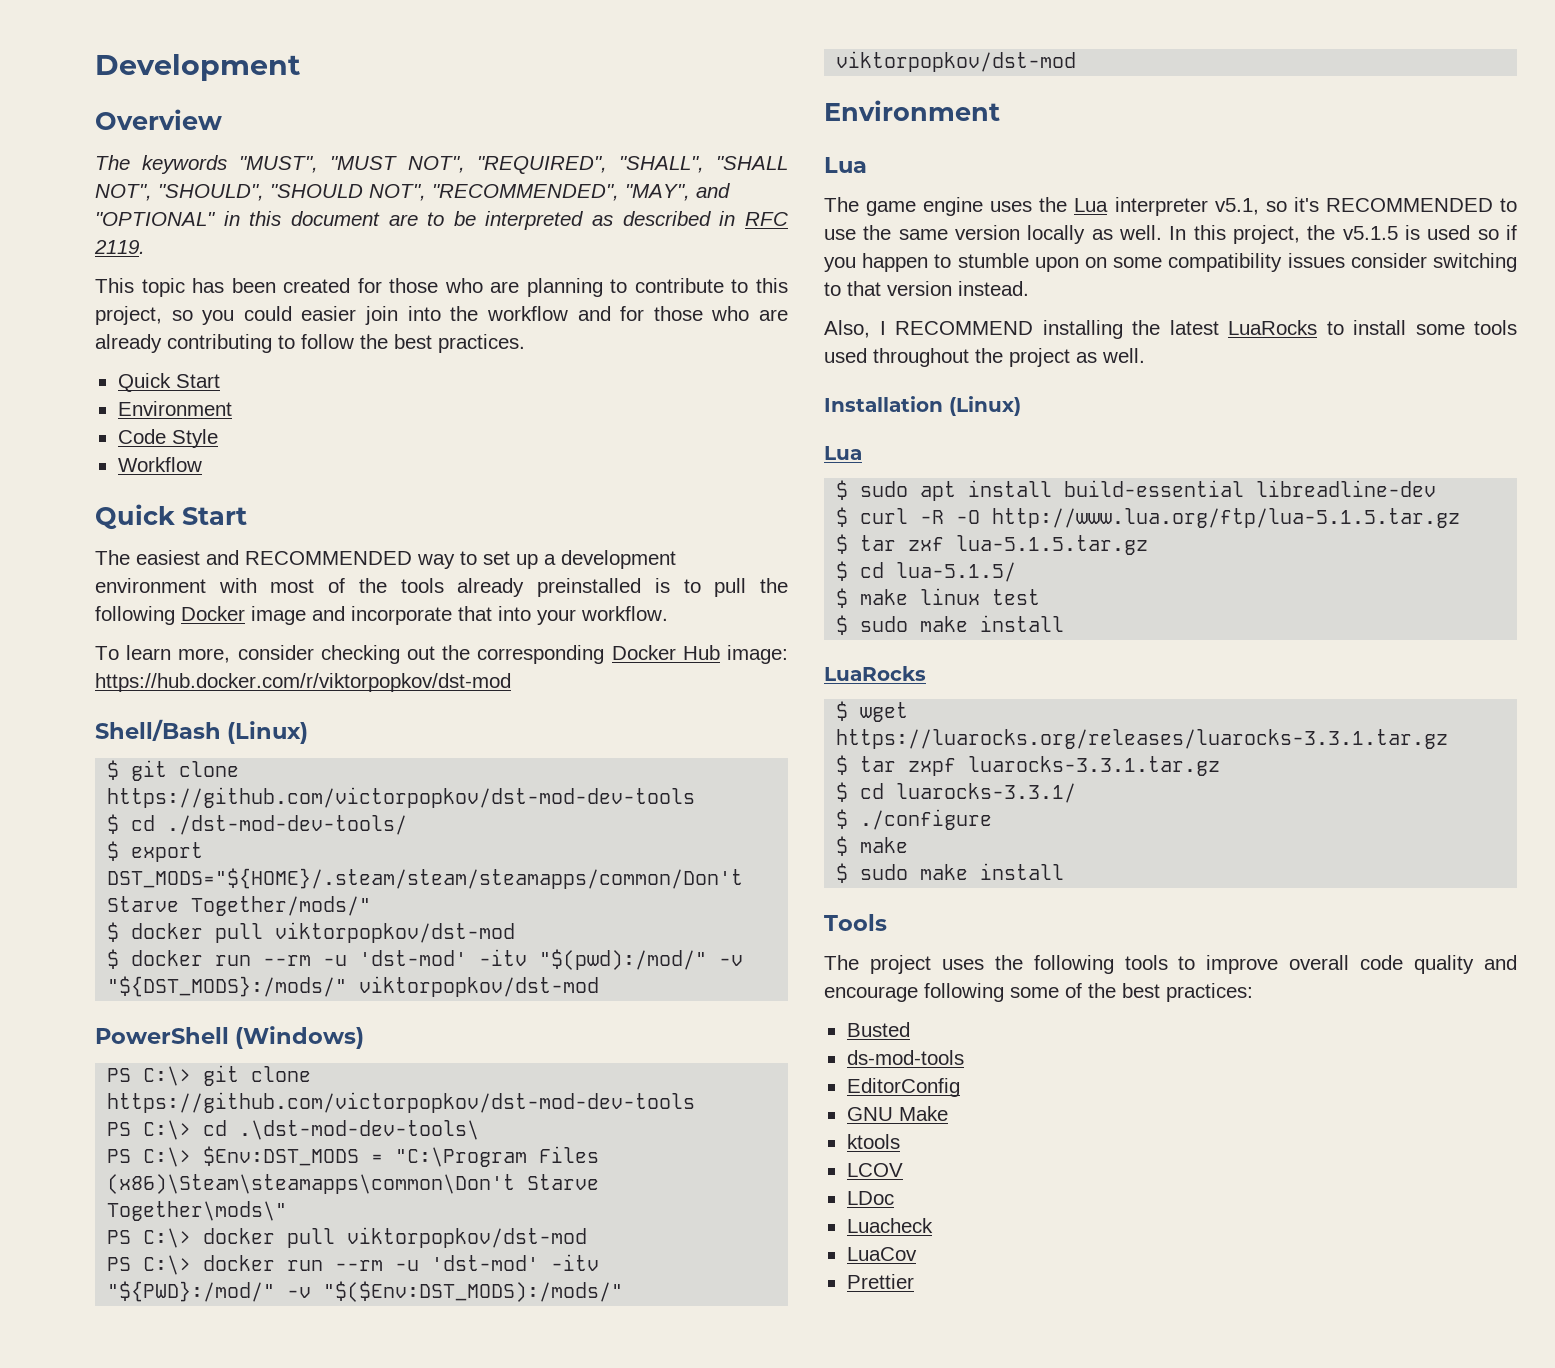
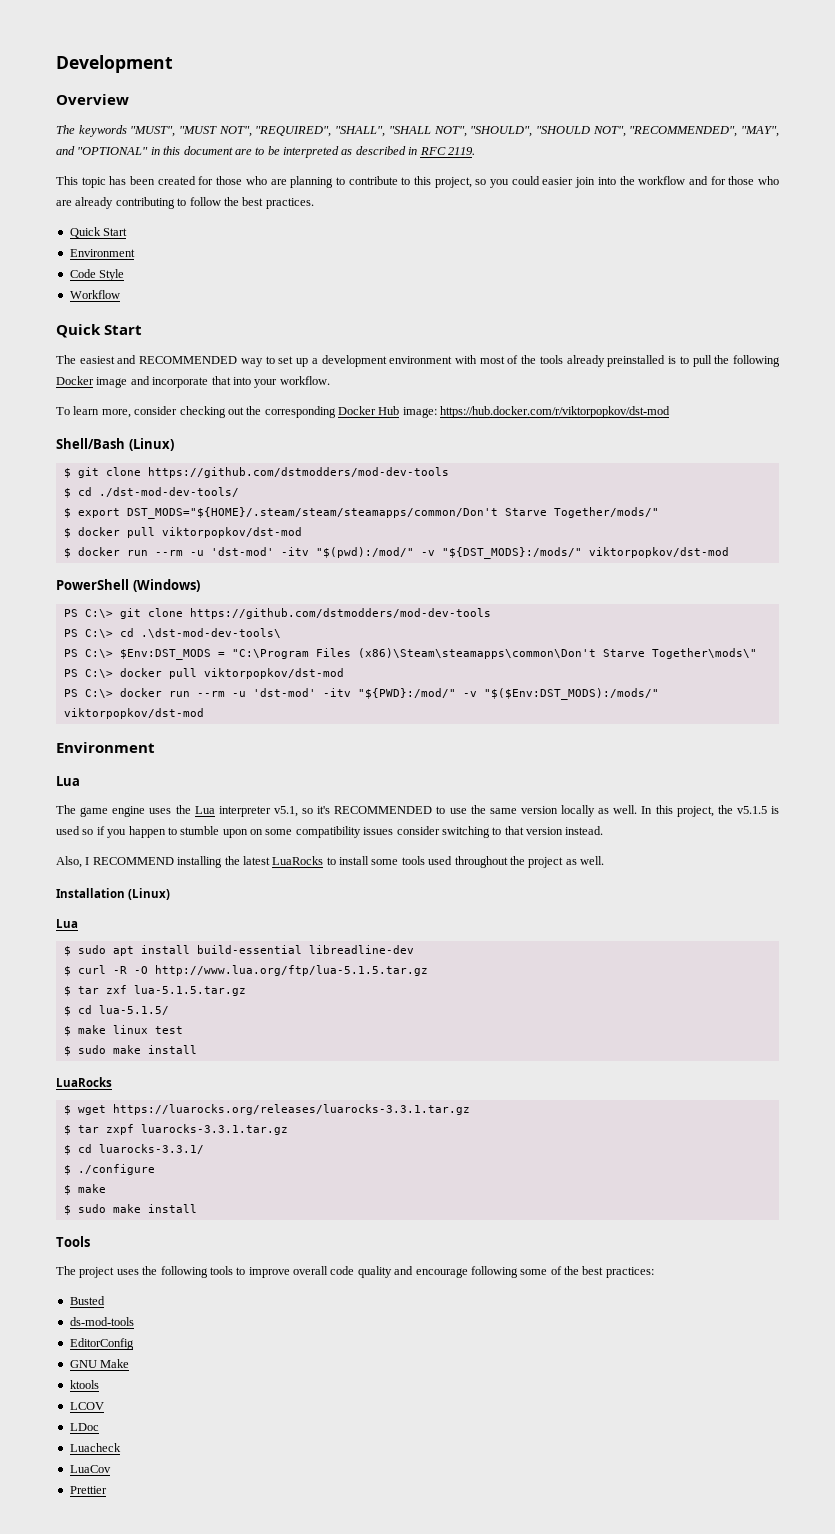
[107,787,696,808] https://github.com/victorpopkov/dst-mod-dev-tools -> [147,467,449,478] https://github.com/dstmodders/mod-dev-tools
[107,1092,696,1113] https://github.com/victorpopkov/dst-mod-dev-tools -> [189,608,491,619] https://github.com/dstmodders/mod-dev-tools

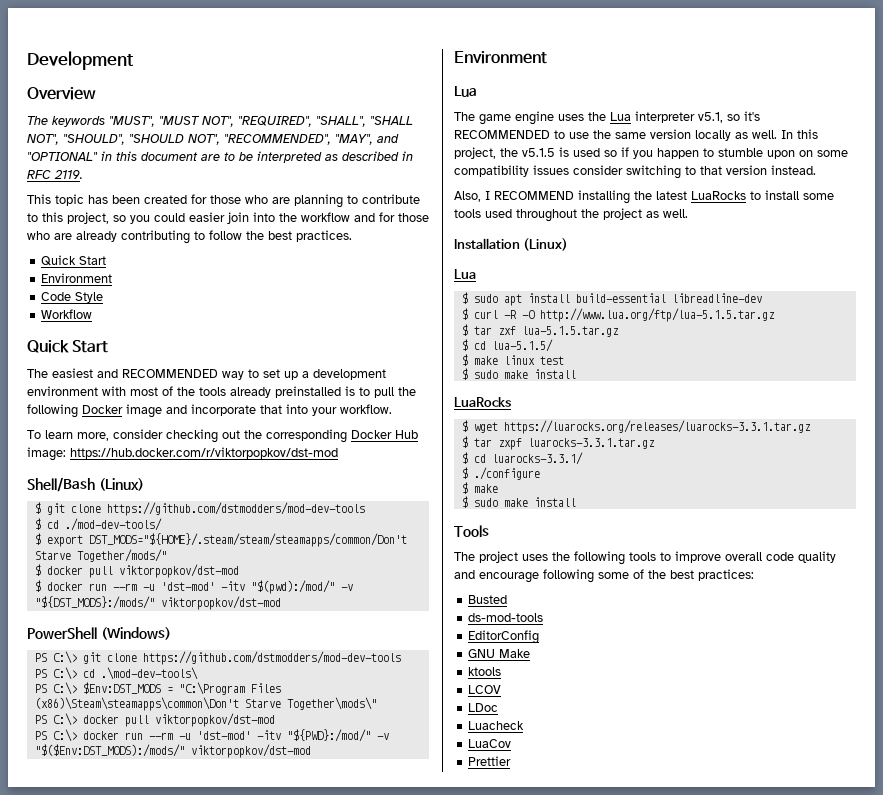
[98,487,239,497] ./dst-mod-dev-tools/ -> [64,518,162,531] ./mod-dev-tools/
[140,628,281,638] .\dst-mod-dev-tools\ -> [100,667,198,680] .\mod-dev-tools\

